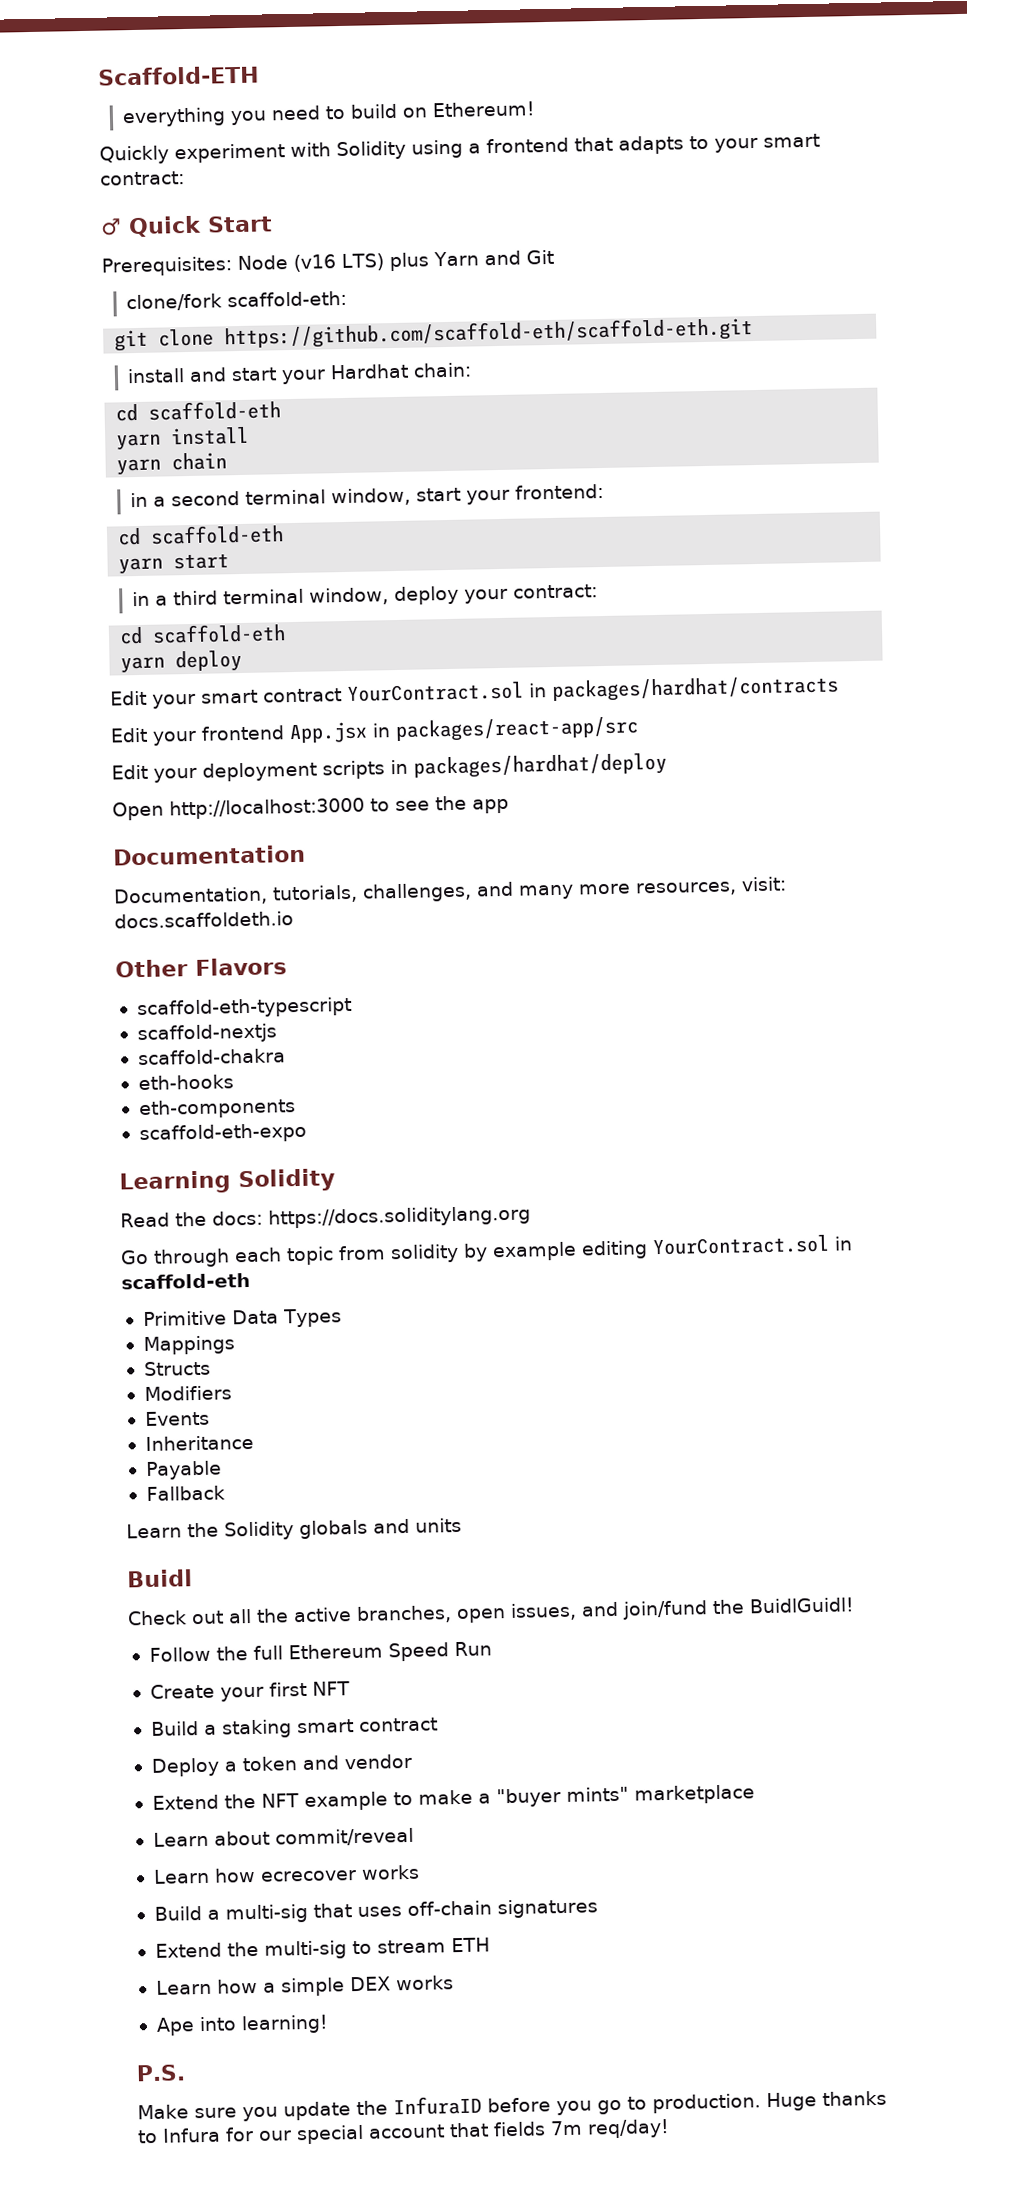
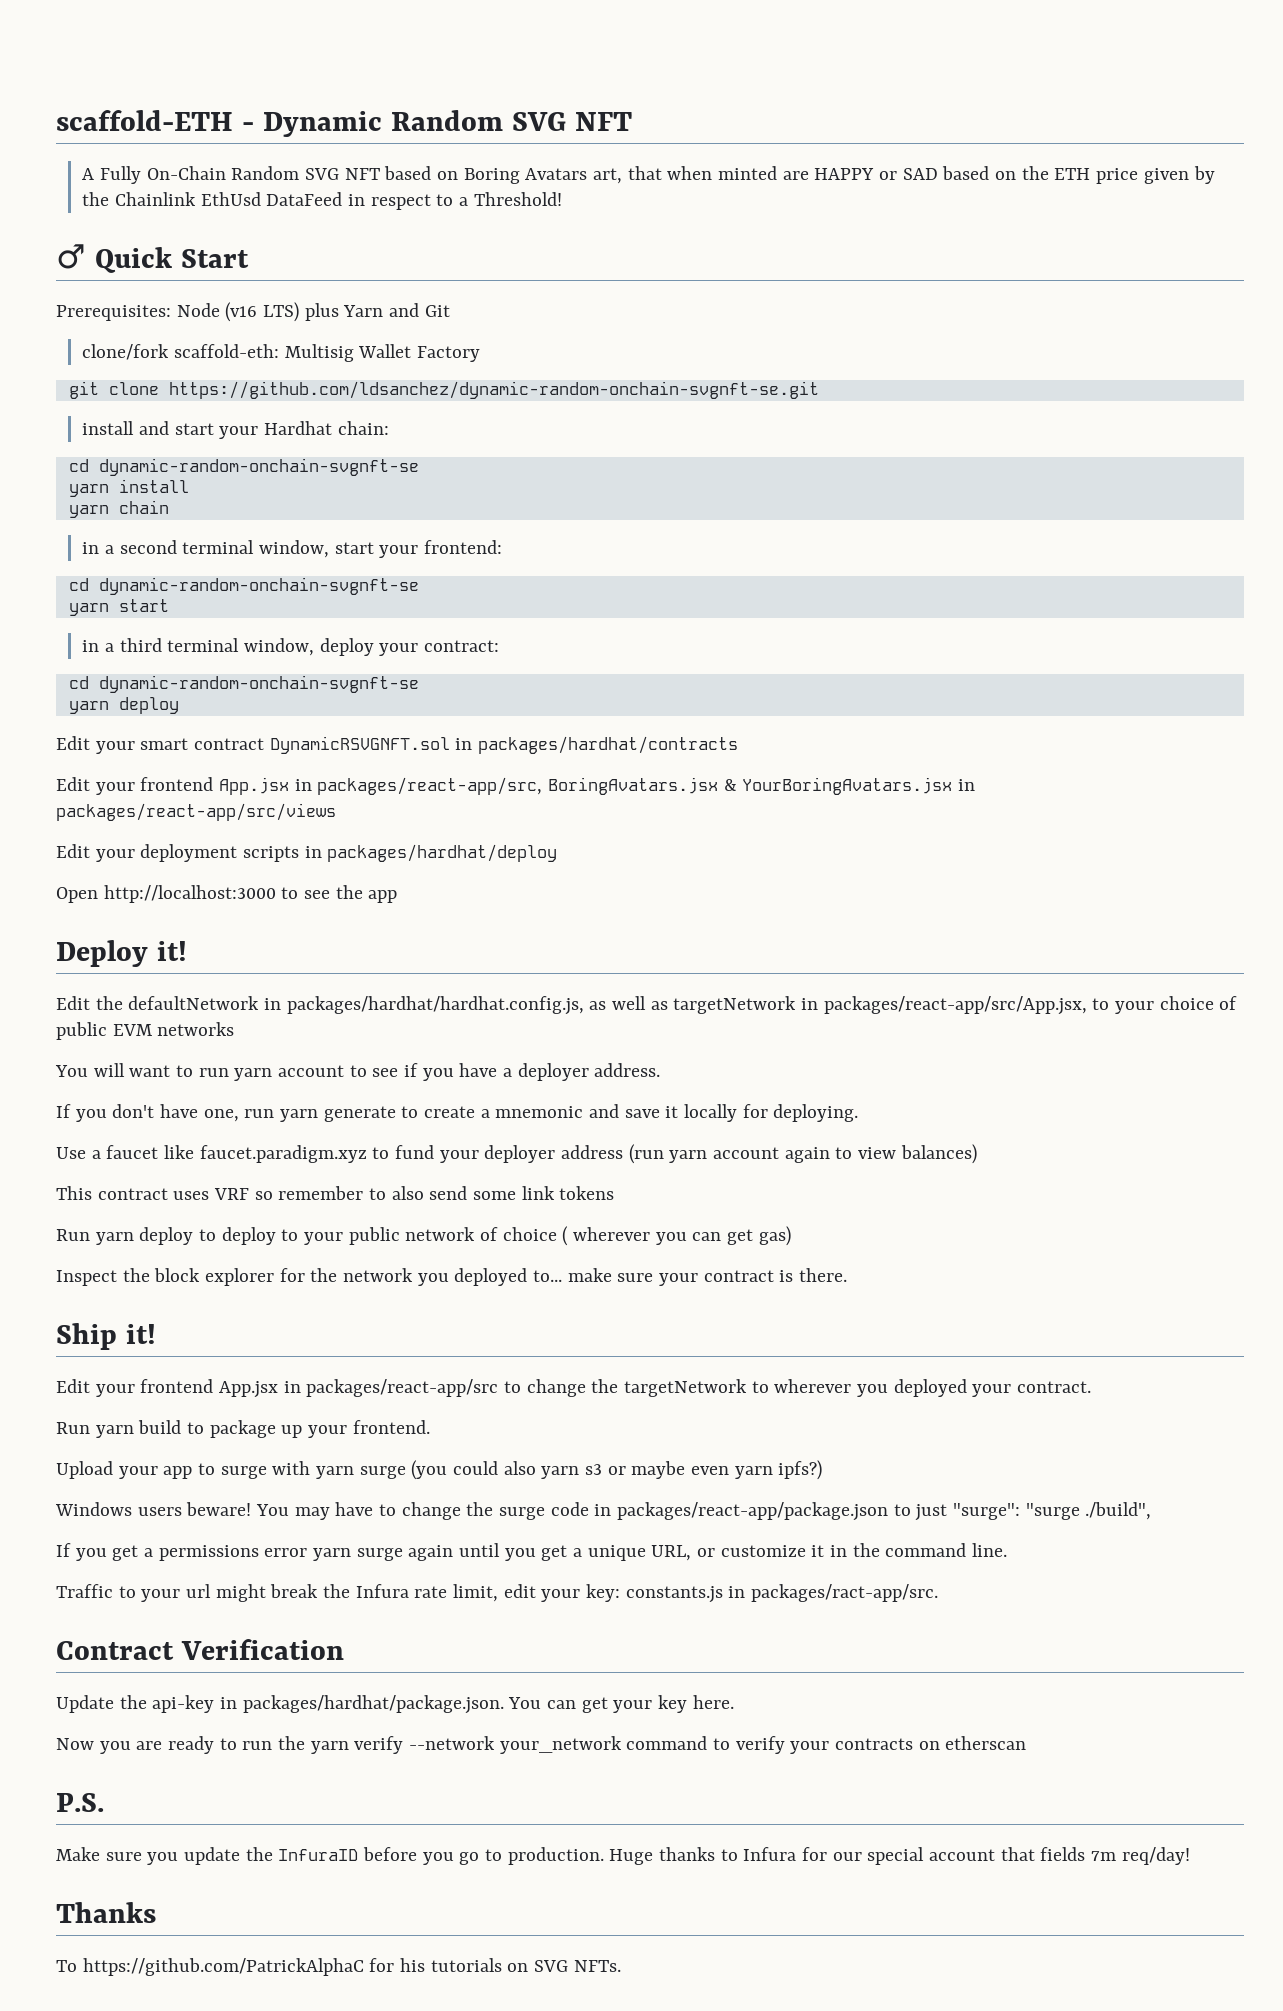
[98,65,259,86] [122,101,536,128] [99,133,820,165] [100,171,185,186] Scaffold-ETH // everything you need to build on Ethereum! // Quickly experiment with Solidity using a frontend that adapts to your smart contract: -> [56,110,632,137] [82,166,1215,184] [82,192,562,210] scaffold-ETH - Dynamic Random SVG NFT // A Fully On-Chain Random SVG NFT based on Boring Avatars art, that when minted are HAPPY or SAD based on the ETH price given by the Chainlink EthUsd DataFeed in respect to a Threshold!
(348, 299) none -> [284,344,481,362] Multisig Wallet Factory
[224,317,754,350] https://github.com/scaffold-eth/scaffold-eth.git -> [168,381,819,399] https://github.com/ldsanchez/dynamic-random-onchain-svgnft-se.git
[148,400,282,421] scaffold-eth -> [98,458,419,476] dynamic-random-onchain-svgnft-se
[150,524,285,545] scaffold-eth -> [98,577,419,595] dynamic-random-onchain-svgnft-se
[152,623,287,644] scaffold-eth -> [98,675,419,693] dynamic-random-onchain-svgnft-se
[346,681,524,702] YourContract.sol -> [269,736,450,754] DynamicRSVGNFT.sol
[395,716,639,743] packages/react-app/src -> [317,777,976,795] [56,803,336,821] packages/react-app/src, BoringAvatars.jsx & YourBoringAvatars.jsx in packages/react-app/src/views
[113,844,306,866] [113,876,787,907] [114,911,294,929] [115,957,287,978] [136,996,352,1020] [136,1023,277,1045] [137,1048,286,1066] [137,1074,234,1091] [138,1098,296,1120] [138,1122,307,1145] [119,1168,335,1195] [120,1205,531,1229] [120,1234,853,1268] [121,1272,251,1290] [142,1308,342,1328] [142,1335,235,1356] [143,1360,211,1377] [143,1385,232,1402] [144,1410,210,1427] [144,1434,254,1452] [145,1460,222,1481] [145,1485,225,1502] [126,1517,462,1541] [127,1569,193,1588] [127,1597,855,1626] [148,1641,492,1662] [149,1681,350,1702] [150,1717,438,1739] [150,1753,412,1777] [151,1784,755,1812] [152,1827,414,1847] [152,1864,420,1884] [153,1898,598,1924] [154,1937,490,1960] [155,1975,454,1997] [155,2014,329,2036] Documentation // Documentation, tutorials, challenges, and many more resources, visit: docs.scaffoldeth.io // Other Flavors // scaffold-eth-typescript // scaffold-nextjs // scaffold-chakra // eth-hooks // eth-components // scaffold-eth-expo // Learning Solidity // Read the docs: https://docs.soliditylang.org // Go through each topic from solidity by example editing YourContract.sol in scaffold-eth // Primitive Data Types // Mappings // Structs // Modifiers // Events // Inheritance // Payable // Fallback // Learn the Solidity globals and units // Buidl // Check out all the active branches, open issues, and join/fund the BuidlGuidl! // Follow the full Ethereum Speed Run // Create your first NFT // Build a staking smart contract // Deploy a token and vendor // Extend the NFT example to make a "buyer mints" marketplace // Learn about commit/reveal // Learn how ecrecover works // Build a multi-sig that uses off-chain signatures // Extend the multi-sig to stream ETH // Learn how a simple DEX works // Ape into learning! -> [56,940,187,967] [56,996,1238,1015] [56,1022,235,1040] [55,1063,661,1081] [56,1104,859,1122] [56,1144,977,1164] [56,1186,615,1200] [56,1226,791,1246] [56,1268,848,1286] [56,1323,156,1350] [56,1379,1092,1398] [56,1420,430,1438] [56,1460,823,1480] [55,1502,1152,1521] [56,1543,1008,1561] [56,1584,939,1603] [56,1639,344,1660] [56,1695,734,1714] [56,1736,1027,1754] Deploy it! // Edit the defaultNetwork in packages/hardhat/hardhat.config.js, as well as targetNetwork in packages/react-app/src/App.jsx, to your choice of public EVM networks // You will want to run yarn account to see if you have a deployer address. // If you don't have one, run yarn generate to create a mnemonic and save it locally for deploying. // Use a faucet like faucet.paradigm.xyz to fund your deployer address (run yarn account again to view balances) // This contract uses VRF so remember to also send some link tokens // Run yarn deploy to deploy to your public network of choice ( wherever you can get gas) // Inspect the block explorer for the network you deployed to... make sure your contract is there. // Ship it! // Edit your frontend App.jsx in packages/react-app/src to change the targetNetwork to wherever you deployed your contract. // Run yarn build to package up your frontend. // Upload your app to surge with yarn surge (you could also yarn s3 or maybe even yarn ipfs?) // Windows users beware! You may have to change the surge code in packages/react-app/package.json to just "surge": "surge ./build", // If you get a permissions error yarn surge again until you get a unique URL, or customize it in the command line. // Traffic to your url might break the Infura rate limit, edit your key: constants.js in packages/ract-app/src. // Contract Verification // Update the api-key in packages/hardhat/package.json. You can get your key here. // Now you are ready to run the yarn verify --network your_network command to verify your contracts on etherscan
(670, 2129) none -> [56,1902,156,1923] [56,1958,621,1976] // Thanks // To https://github.com/PatrickAlphaC for his tutorials on SVG NFTs.

